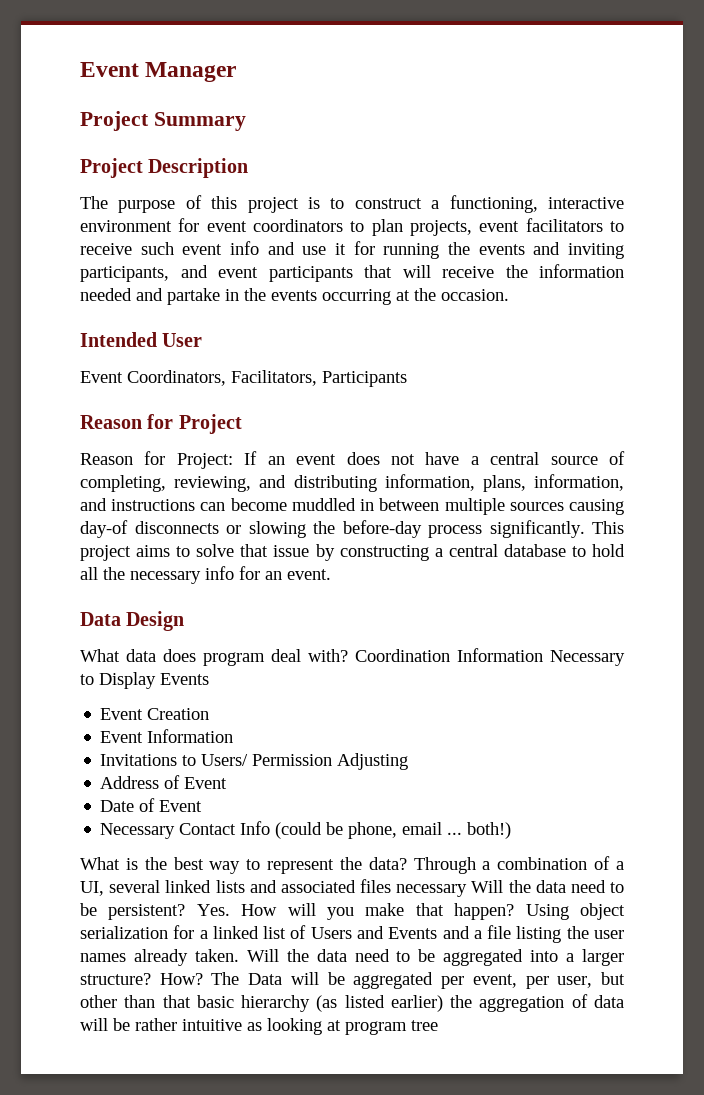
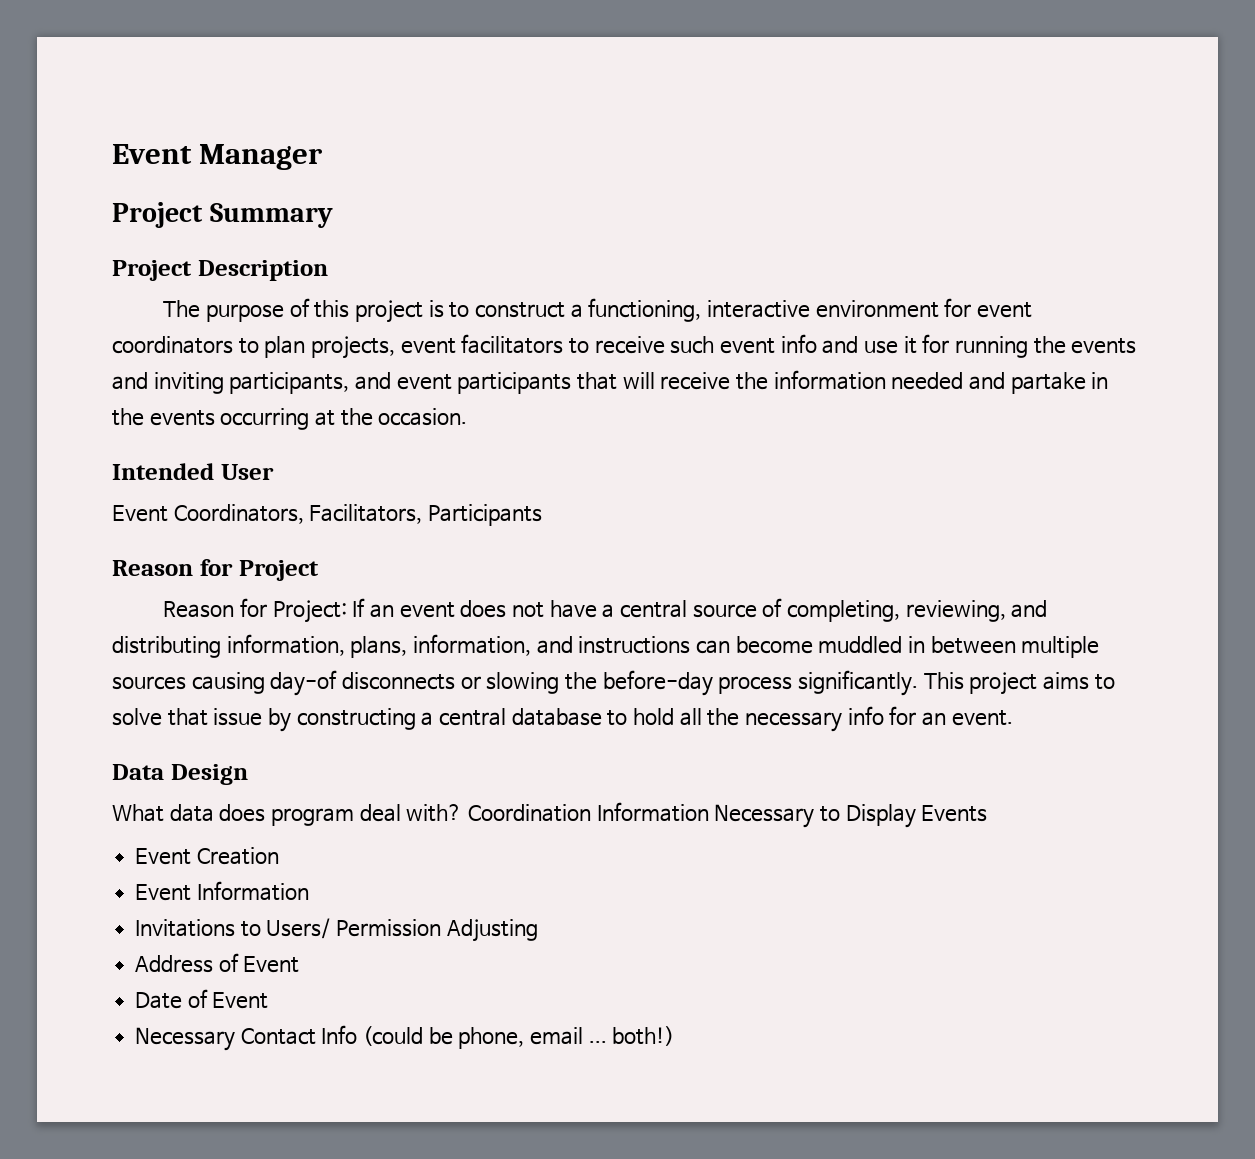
[80,856,624,874] [80,879,625,897] [80,903,625,920] [80,925,624,943] [80,949,624,966] [80,972,626,989] [80,994,624,1012] [80,1018,438,1035] // What is the best way to represent the data? Through a combination of a UI, several linked lists and associated files necessary Will the data need to be persistent? Yes. How will you make that happen? Using object serialization for a linked list of Users and Events and a file listing the user names already taken. Will the data need to be aggregated into a larger structure? How? The Data will be aggregated per event, per user, but other than that basic hierarchy (as listed earlier) the aggregation of data will be rather intuitive as looking at program tree -> (675, 1036) none

